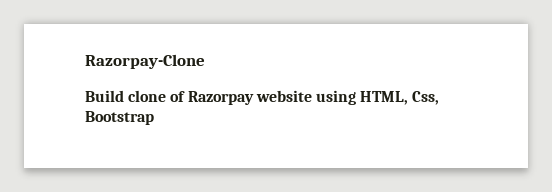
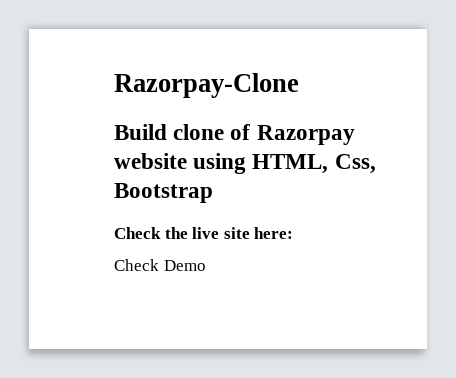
(154, 118) none -> [114,227,294,239] [114,259,206,271] // Check the live site here: // Check Demo

